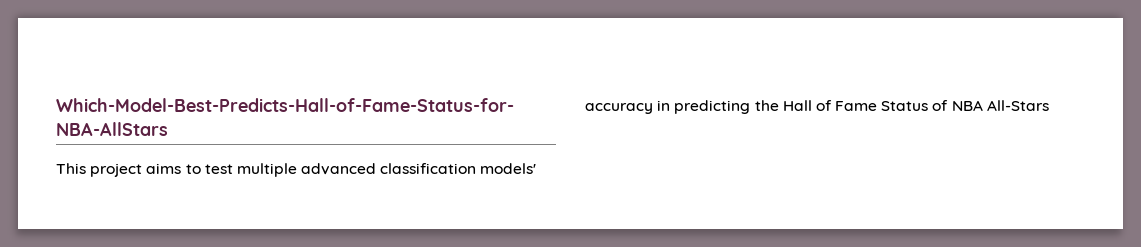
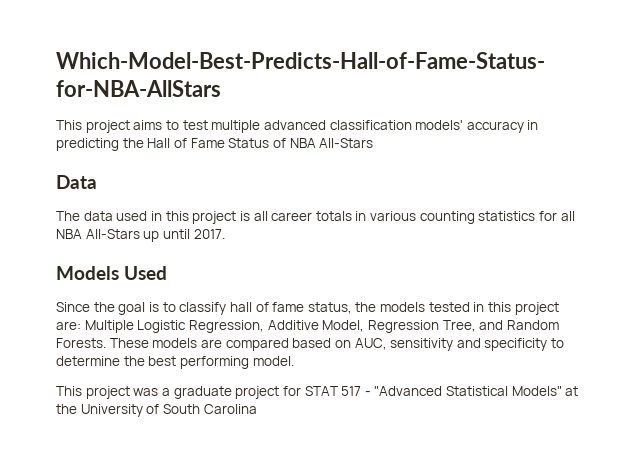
(1049, 105) none -> [56,175,97,189] [56,211,575,224] [56,229,225,242] [56,266,167,280] [56,302,559,315] [56,320,559,333] [56,338,565,351] [56,356,294,369] [56,386,579,399] [56,404,257,417] // Data // The data used in this project is all career totals in various counting statistics for all NBA All-Stars up until 2017. // Models Used // Since the goal is to classify hall of fame status, the models tested in this project are: Multiple Logistic Regression, Additive Model, Regression Tree, and Random Forests. These models are compared based on AUC, sensitivity and specificity to determine the best performing model. // This project was a graduate project for STAT 517 - "Advanced Statistical Models" at the University of South Carolina

